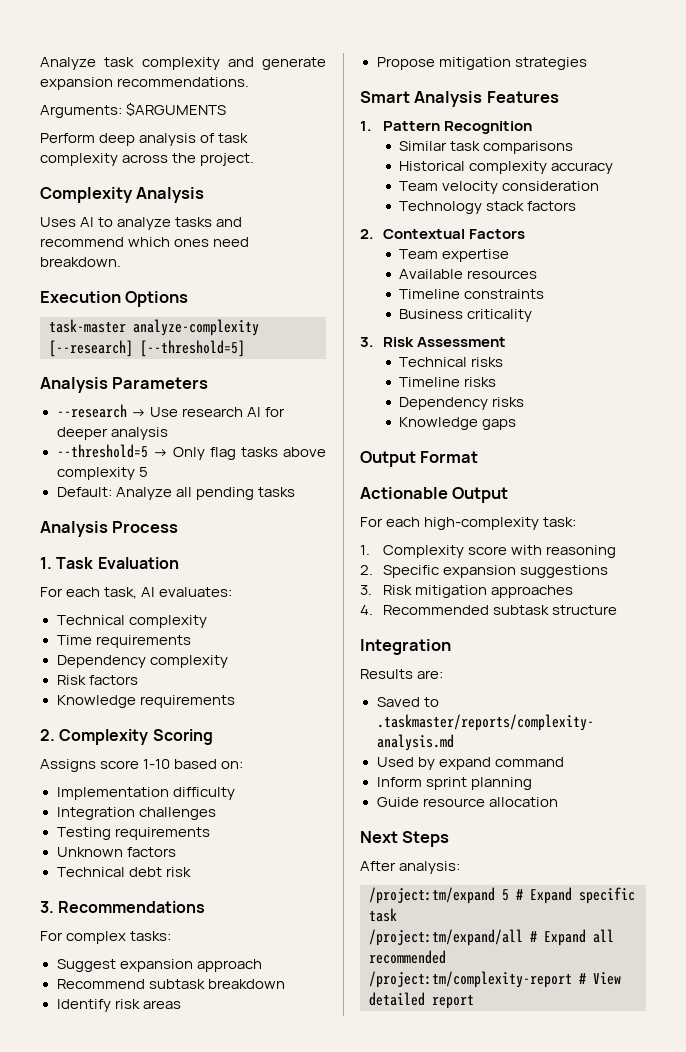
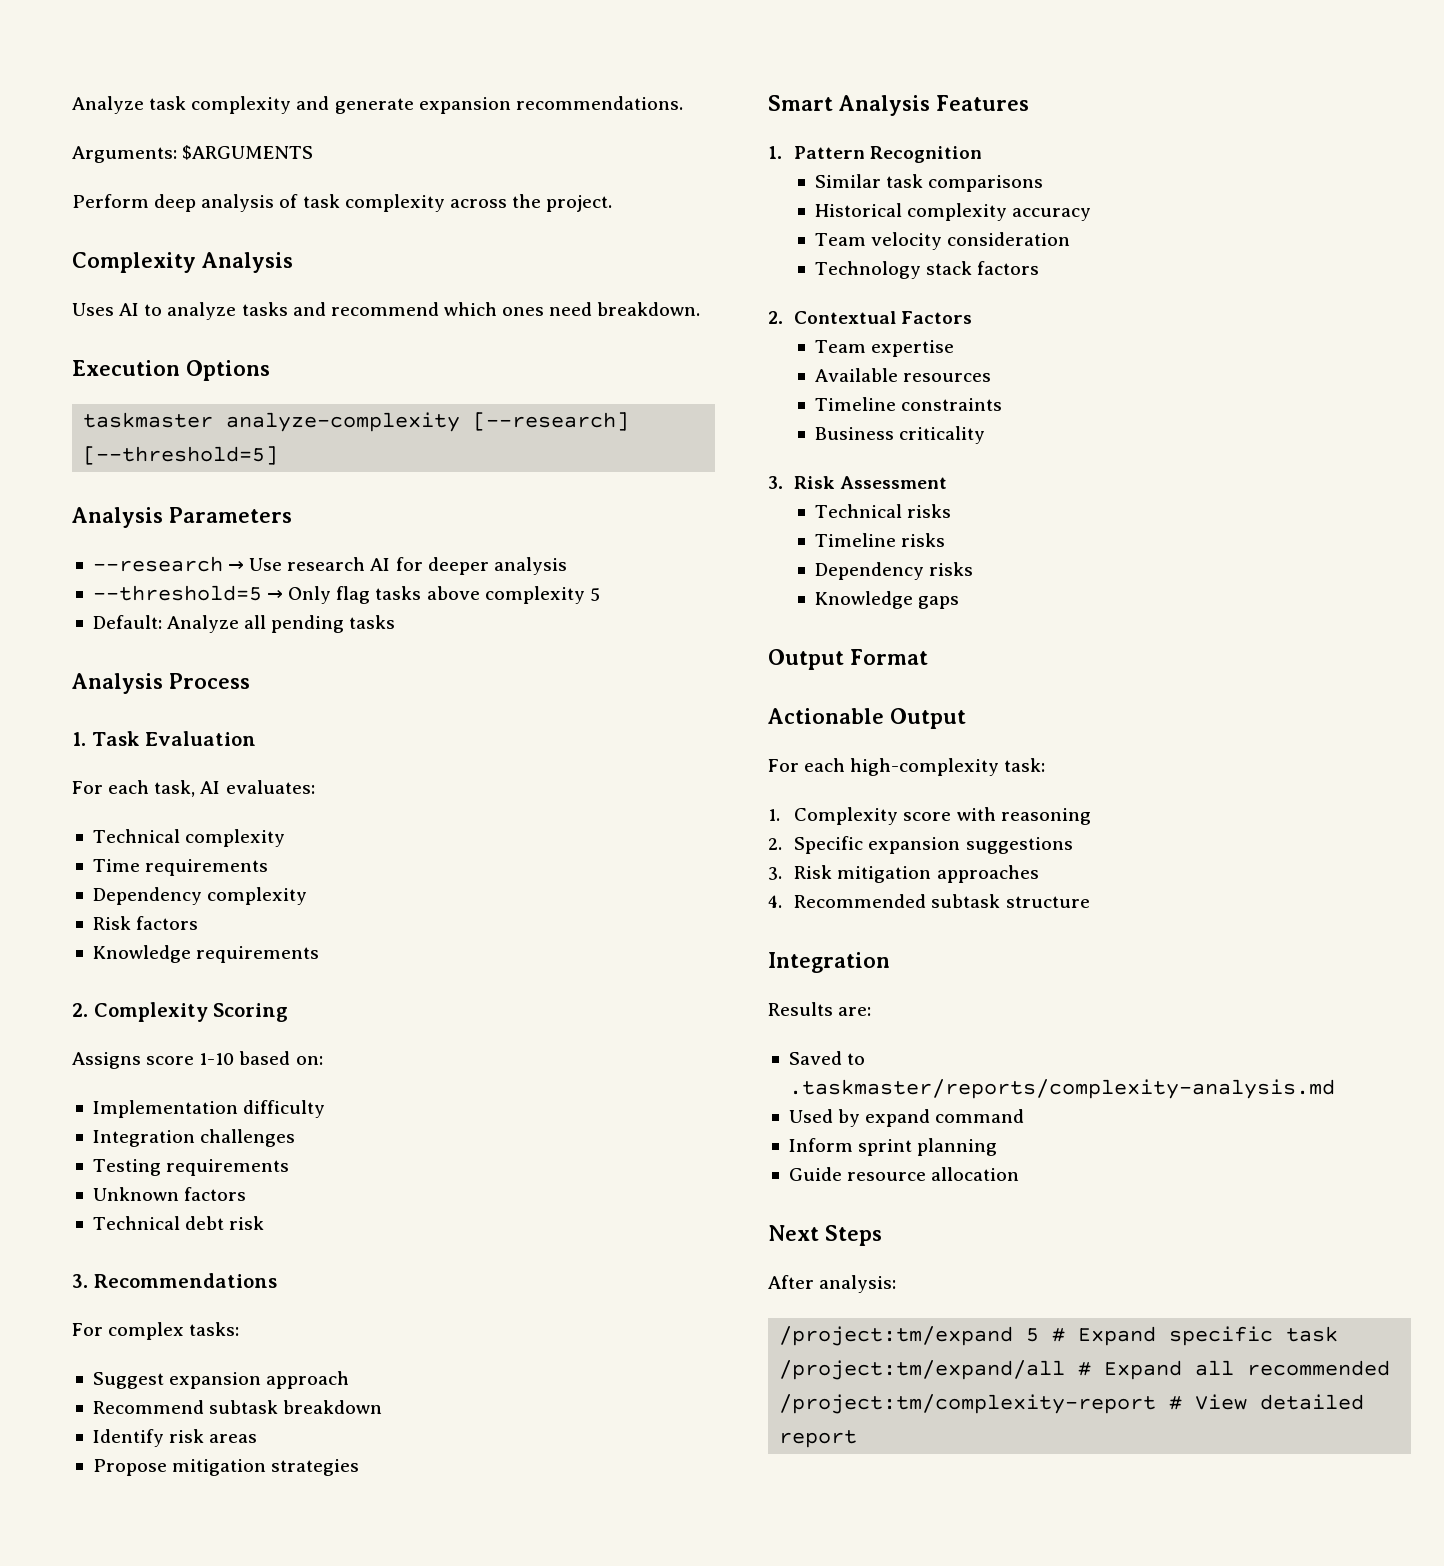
[49,319,126,333] task-master -> [83,412,214,428] taskmaster

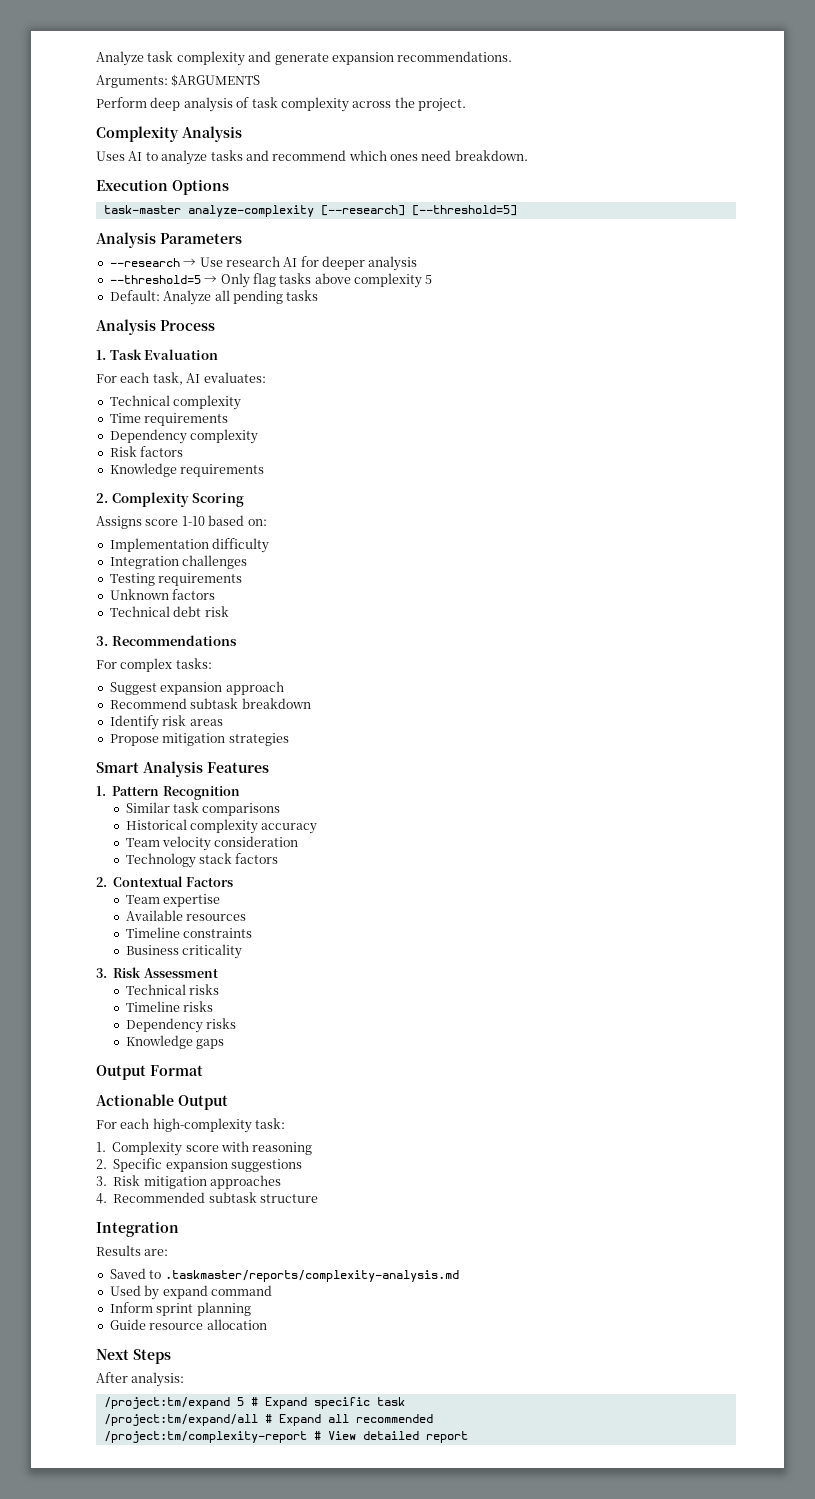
[83,412,214,428] taskmaster -> [103,205,181,214] task-master

